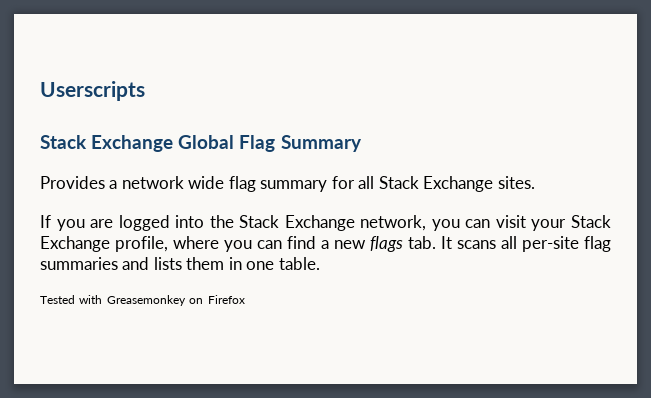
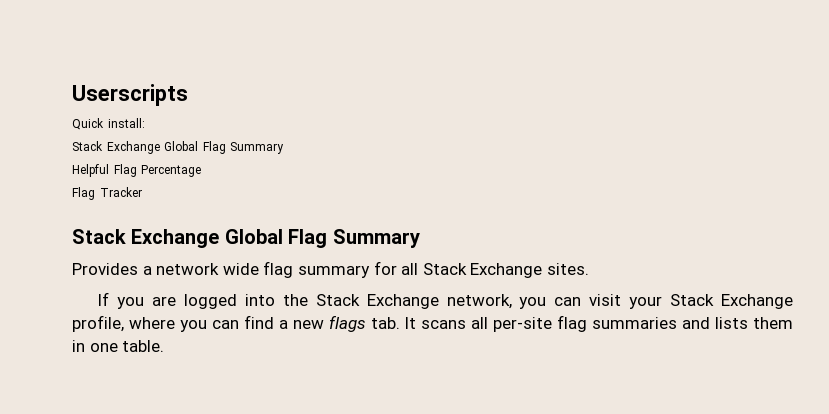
(145, 91) none -> [72,118,145,130] [72,141,285,154] [72,164,202,177] [72,187,142,200] // Quick install: // Stack Exchange Global Flag Summary // Helpful Flag Percentage // Flag Tracker
[40,295,245,306] // Tested with Greasemonkey on Firefox -> (165, 346) none

